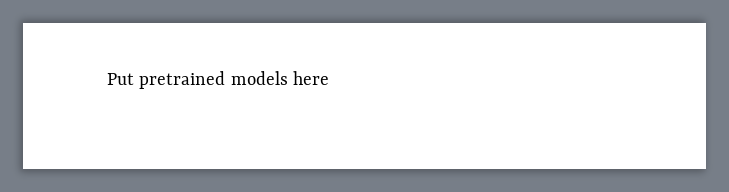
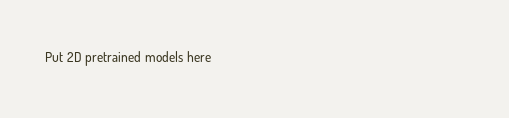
(134, 79) none -> [66,52,82,62] 2D

